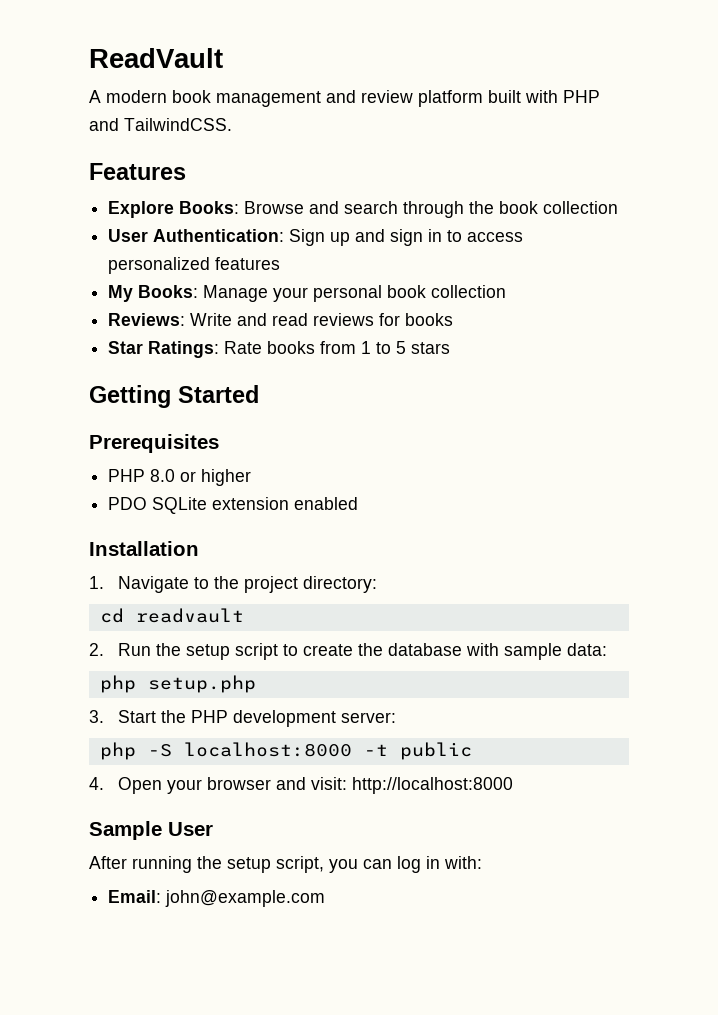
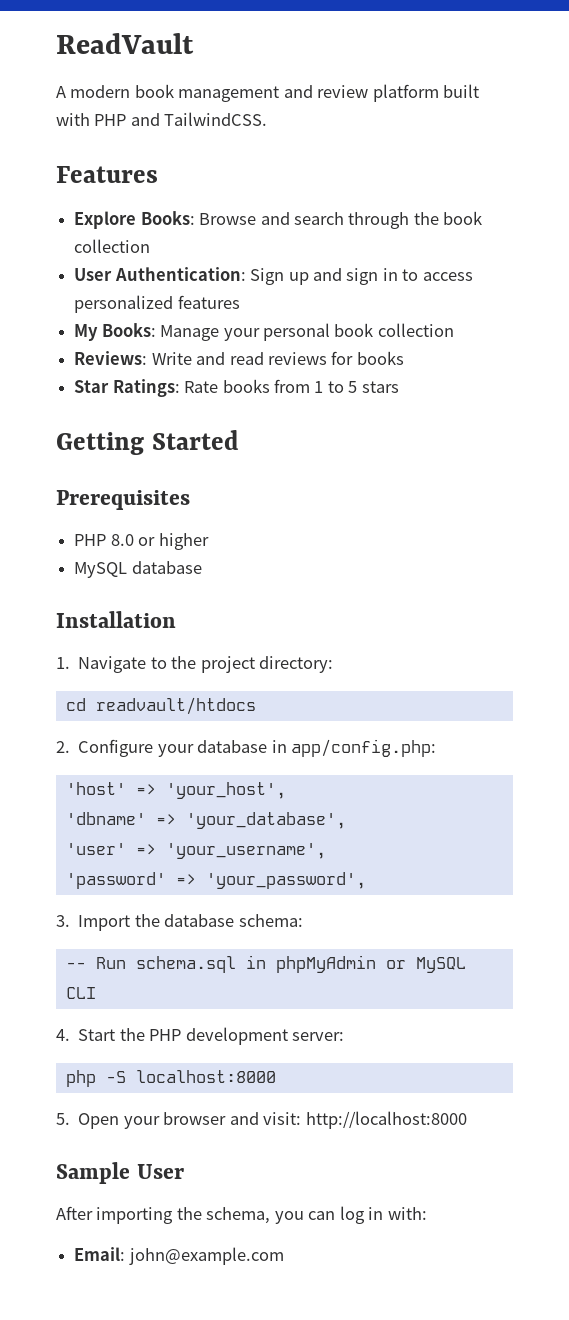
[108,497,359,514] PDO SQLite extension enabled -> [74,561,202,578] MySQL database
[135,608,244,623] readvault -> [95,697,256,715] readvault/htdocs
[118,643,608,660] [99,675,256,693] [89,710,104,723] Run the setup script to create the database with sample data: // php setup.php // 3. -> [78,739,437,757] [65,782,286,799] [65,812,346,829] [65,843,326,859] [65,872,366,889] [56,914,303,931] [65,955,466,973] [65,987,96,999] [56,1029,70,1041] Configure your database in app/config.php: // 'host' => 'your_host', // 'dbname' => 'your_database', // 'user' => 'your_username', // 'password' => 'your_password', // 3. Import the database schema: // -- Run schema.sql in phpMyAdmin or MySQL CLI // 4.
[363,742,472,760] [89,777,104,790] -t public // 4. -> [56,1113,70,1125] // 5.
[132,856,324,873] running the setup script, -> [96,1207,271,1224] importing the schema,

